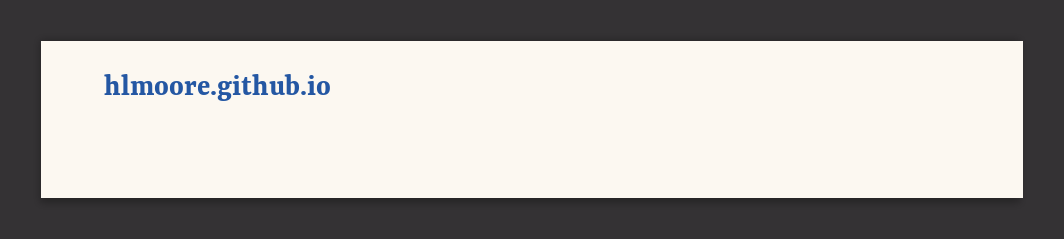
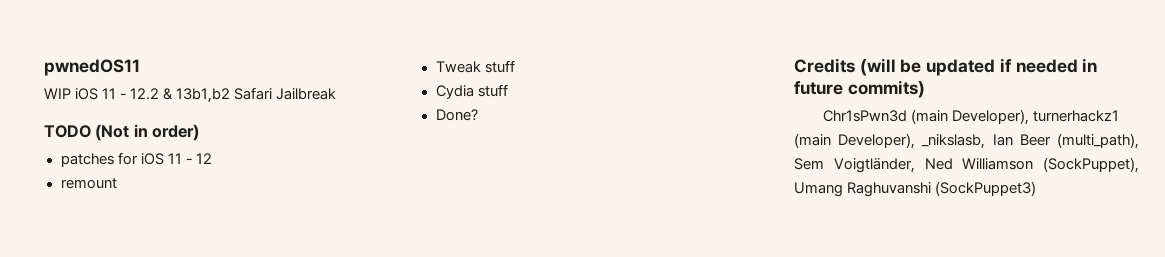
[104,74,331,101] hlmoore.github.io -> [44,59,140,76] [44,87,337,103] [44,124,200,141] [60,152,212,167] [60,178,117,189] [435,60,515,73] [435,84,508,99] [435,109,478,121] [794,58,1098,76] [794,80,925,98] [822,109,1120,125] [794,133,1139,149] [794,157,1139,173] [794,181,1037,197] pwnedOS11 // WIP iOS 11 - 12.2 & 13b1,b2 Safari Jailbreak // TODO (Not in order) // patches for iOS 11 - 12 // remount // Tweak stuff // Cydia stuff // Done? // Credits (will be updated if needed in future commits) // Chr1sPwn3d (main Developer), turnerhackz1 (main Developer), _nikslasb, Ian Beer (multi_path), Sem Voigtländer, Ned Williamson (SockPuppet), Umang Raghuvanshi (SockPuppet3)

